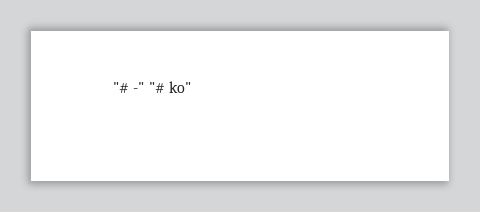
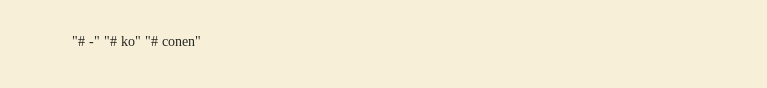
(191, 87) none -> [145,36,201,46] "# conen"

